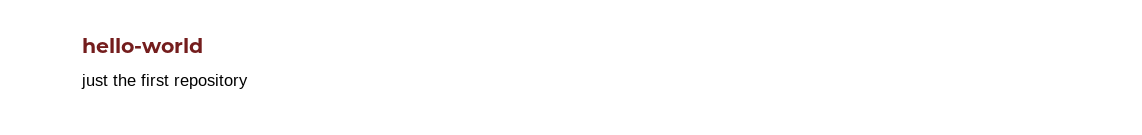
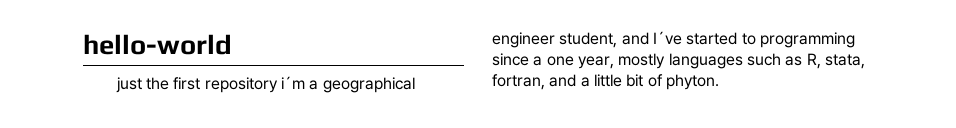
(248, 81) none -> [281,76,415,93] [492,31,855,48] [492,53,865,69] [492,74,719,90] i´m a geographical engineer student, and I´ve started to programming since a one year, mostly languages such as R, stata, fortran, and a little bit of phyton.

